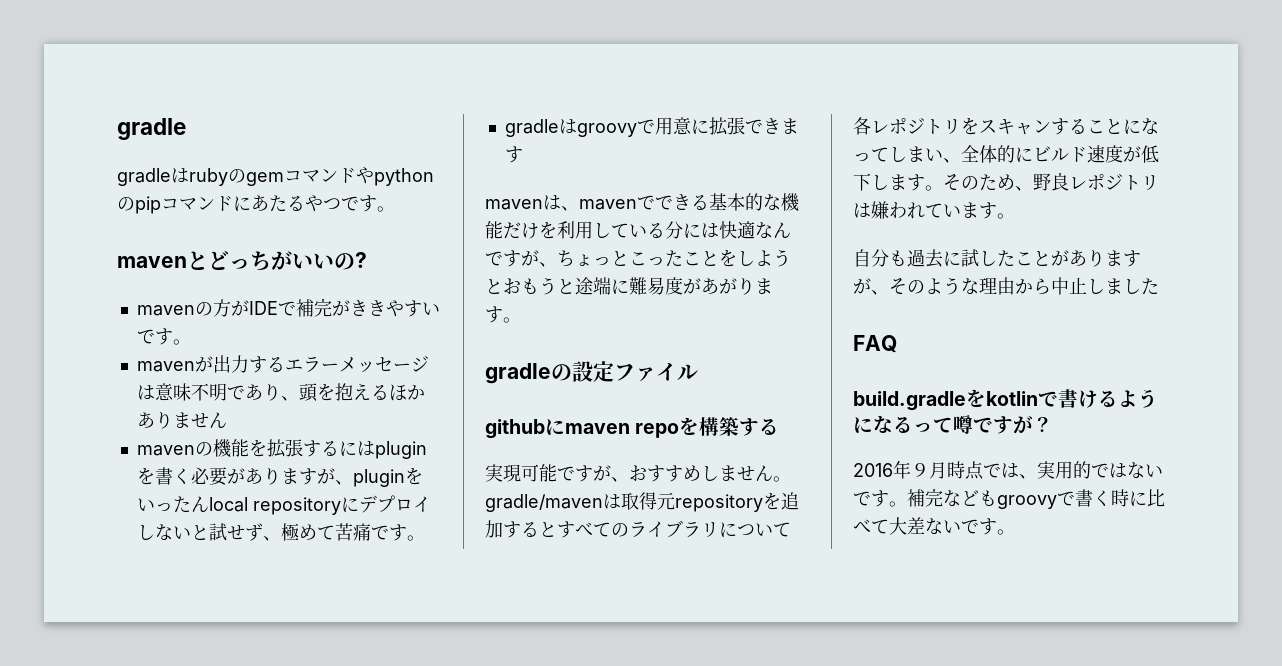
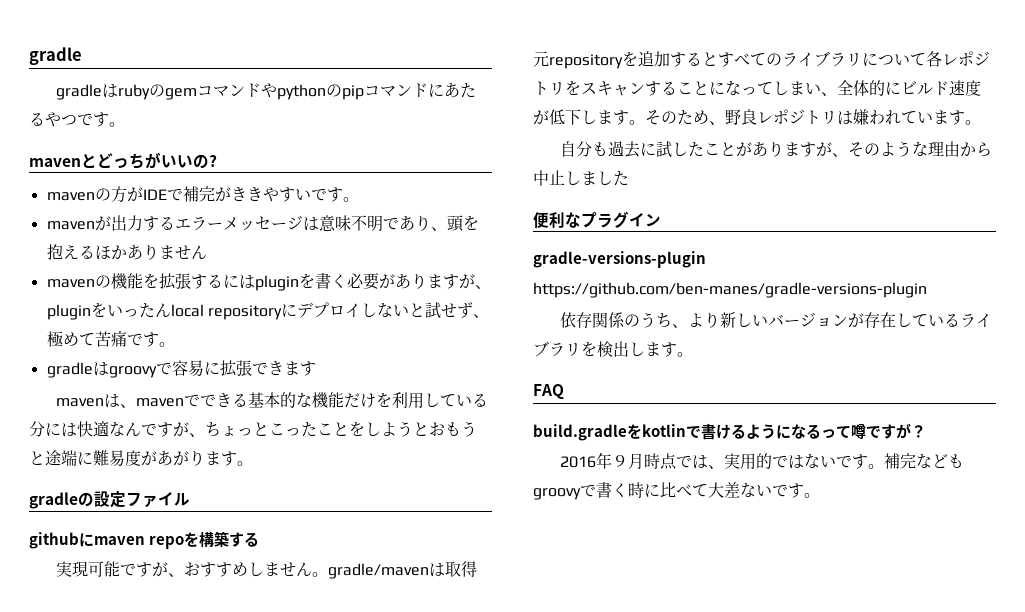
[654,117,692,135] 用意 -> [171,360,204,377] 容易
(1159, 286) none -> [533,211,661,228] [533,251,706,268] [533,282,927,298] [560,312,993,328] [533,341,693,357] // 便利なプラグイン // gradle-versions-plugin // https://github.com/ben-manes/gradle-versions-plugin // 依存関係のうち、より新しいバージョンが存在しているライブラリを検出します。

